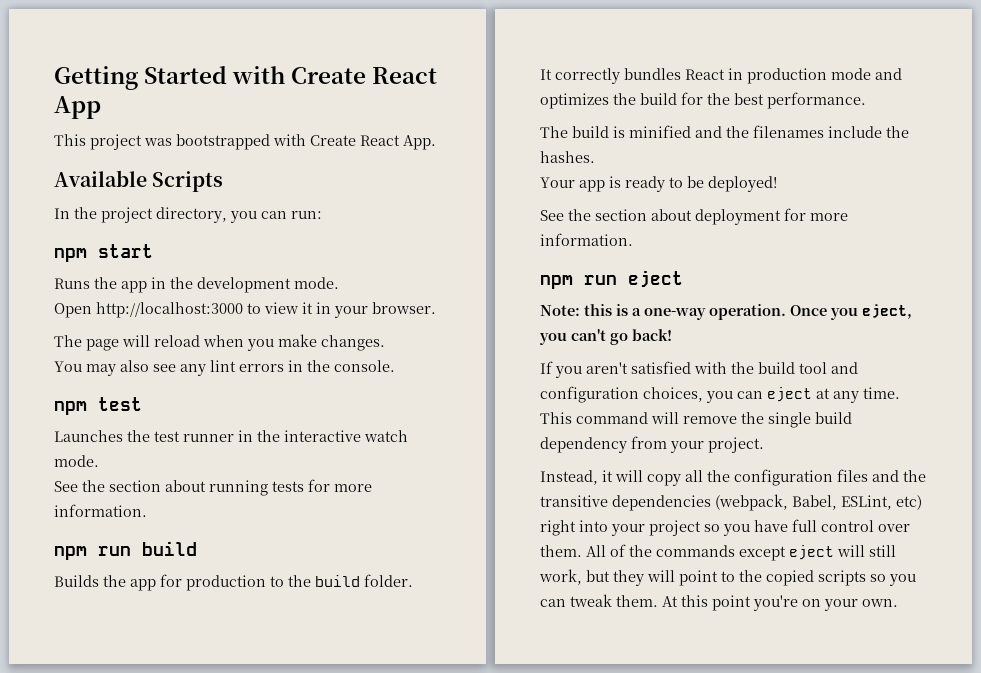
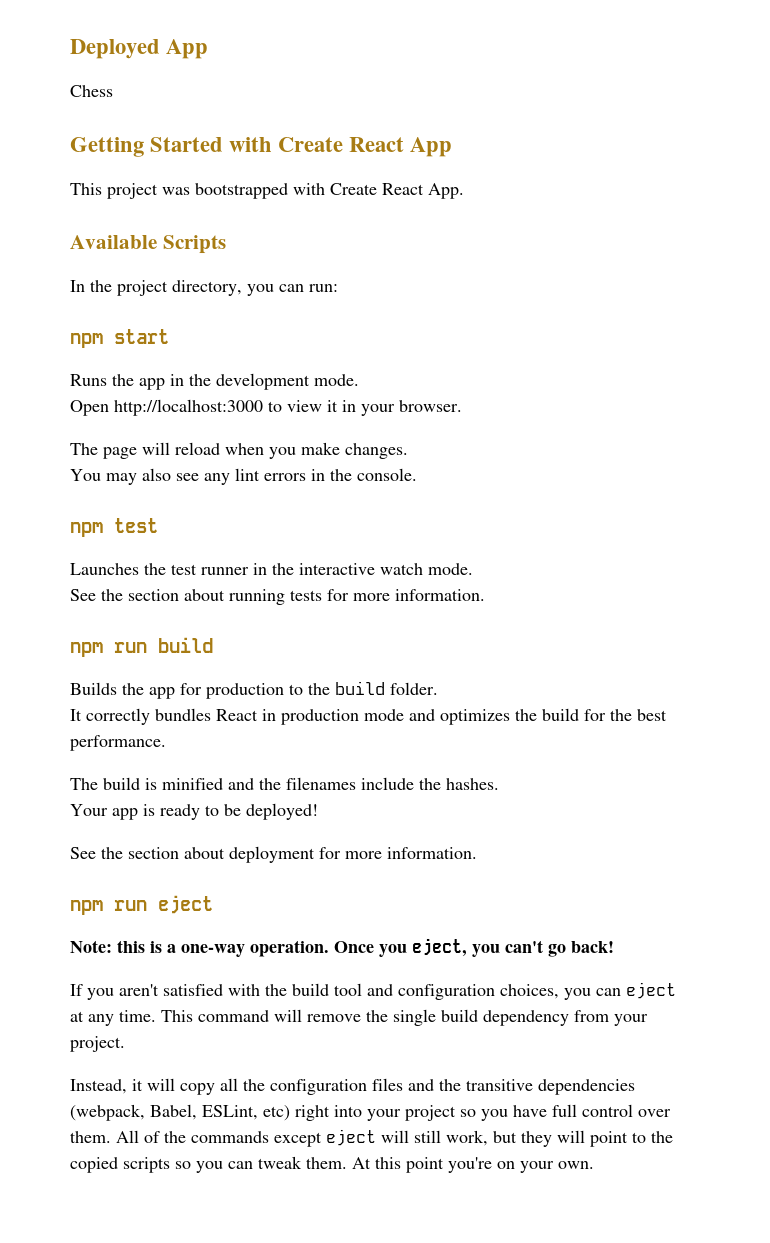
(54, 78) none -> [70,39,209,59] [70,85,113,97] Deployed App // Chess //

